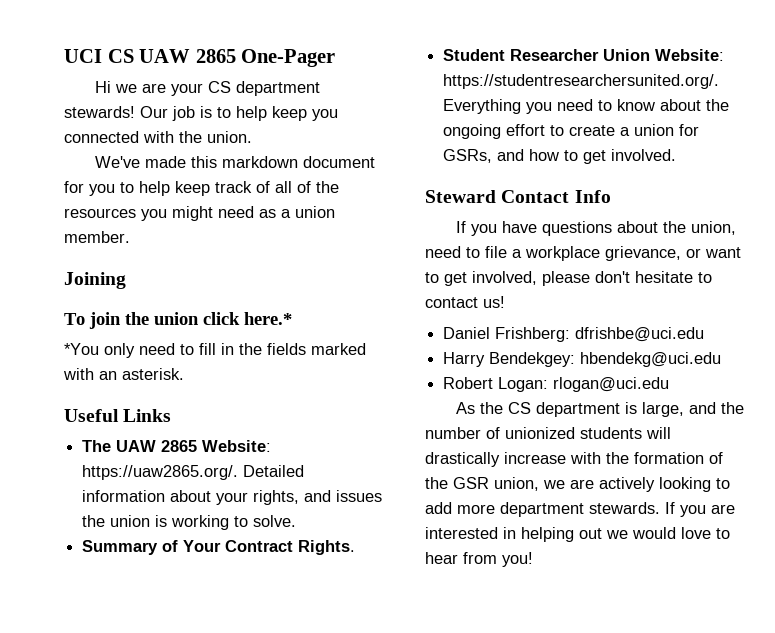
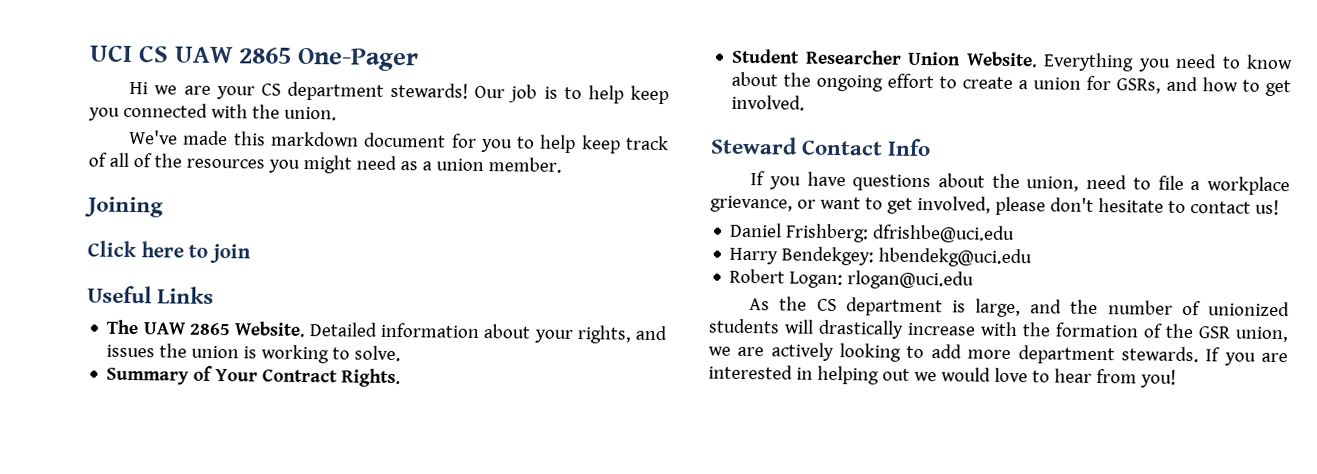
[64,312,292,329] [64,343,366,358] [63,368,184,380] To join the union click here.* // *You only need to fill in the fields marked with an asterisk. -> [87,240,251,264] Click here to join
[202,440,272,452] [82,465,239,480] Website: https://uaw2865.org/. -> [233,321,306,337] Website.
[655,49,725,61] [443,74,720,89] Website: https://studentresearchersunited.org/. -> [965,51,1038,68] Website.

